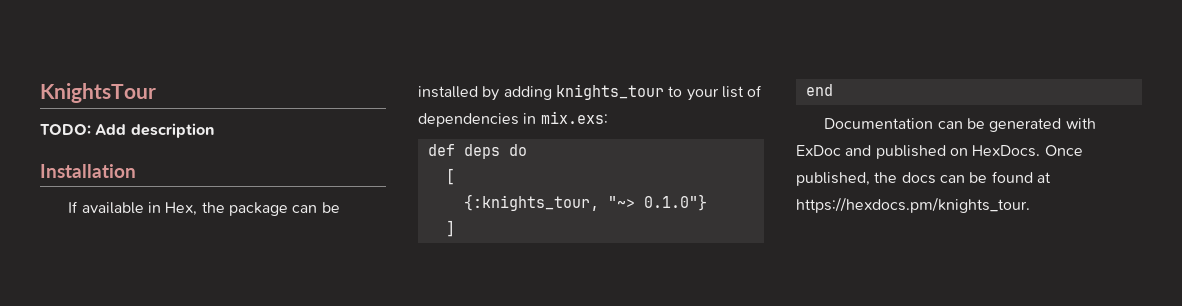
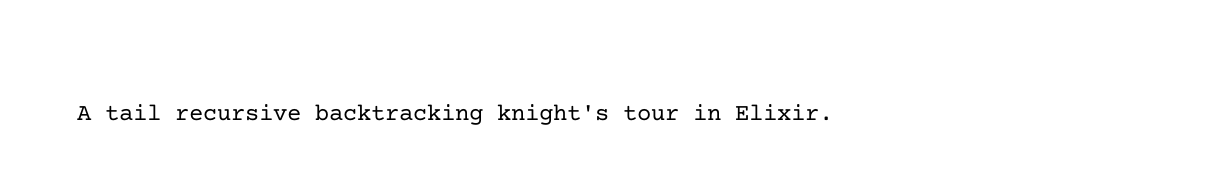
[40,83,156,103] [40,123,214,138] [40,164,136,178] [68,201,340,216] [418,84,763,101] [418,111,608,127] [427,144,527,159] [445,168,455,185] [463,194,707,211] [445,220,455,237] [805,84,833,96] [824,118,1096,132] [796,145,1083,159] [796,171,1051,186] [796,197,1030,213] KnightsTour // TODO: Add description // Installation // If available in Hex, the package can be installed by adding knights_tour to your list of dependencies in mix.exs: // def deps do // [ // {:knights_tour, "~> 0.1.0"} // ] // end // Documentation can be generated with ExDoc and published on HexDocs. Once published, the docs can be found at https://hexdocs.pm/knights_tour. -> [77,104,833,125] A tail recursive backtracking knight's tour in Elixir.

